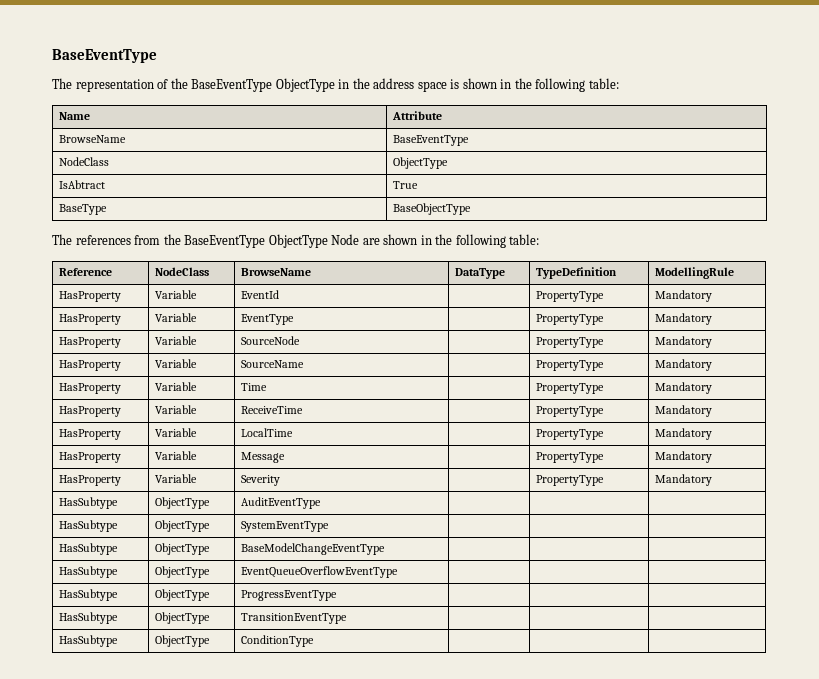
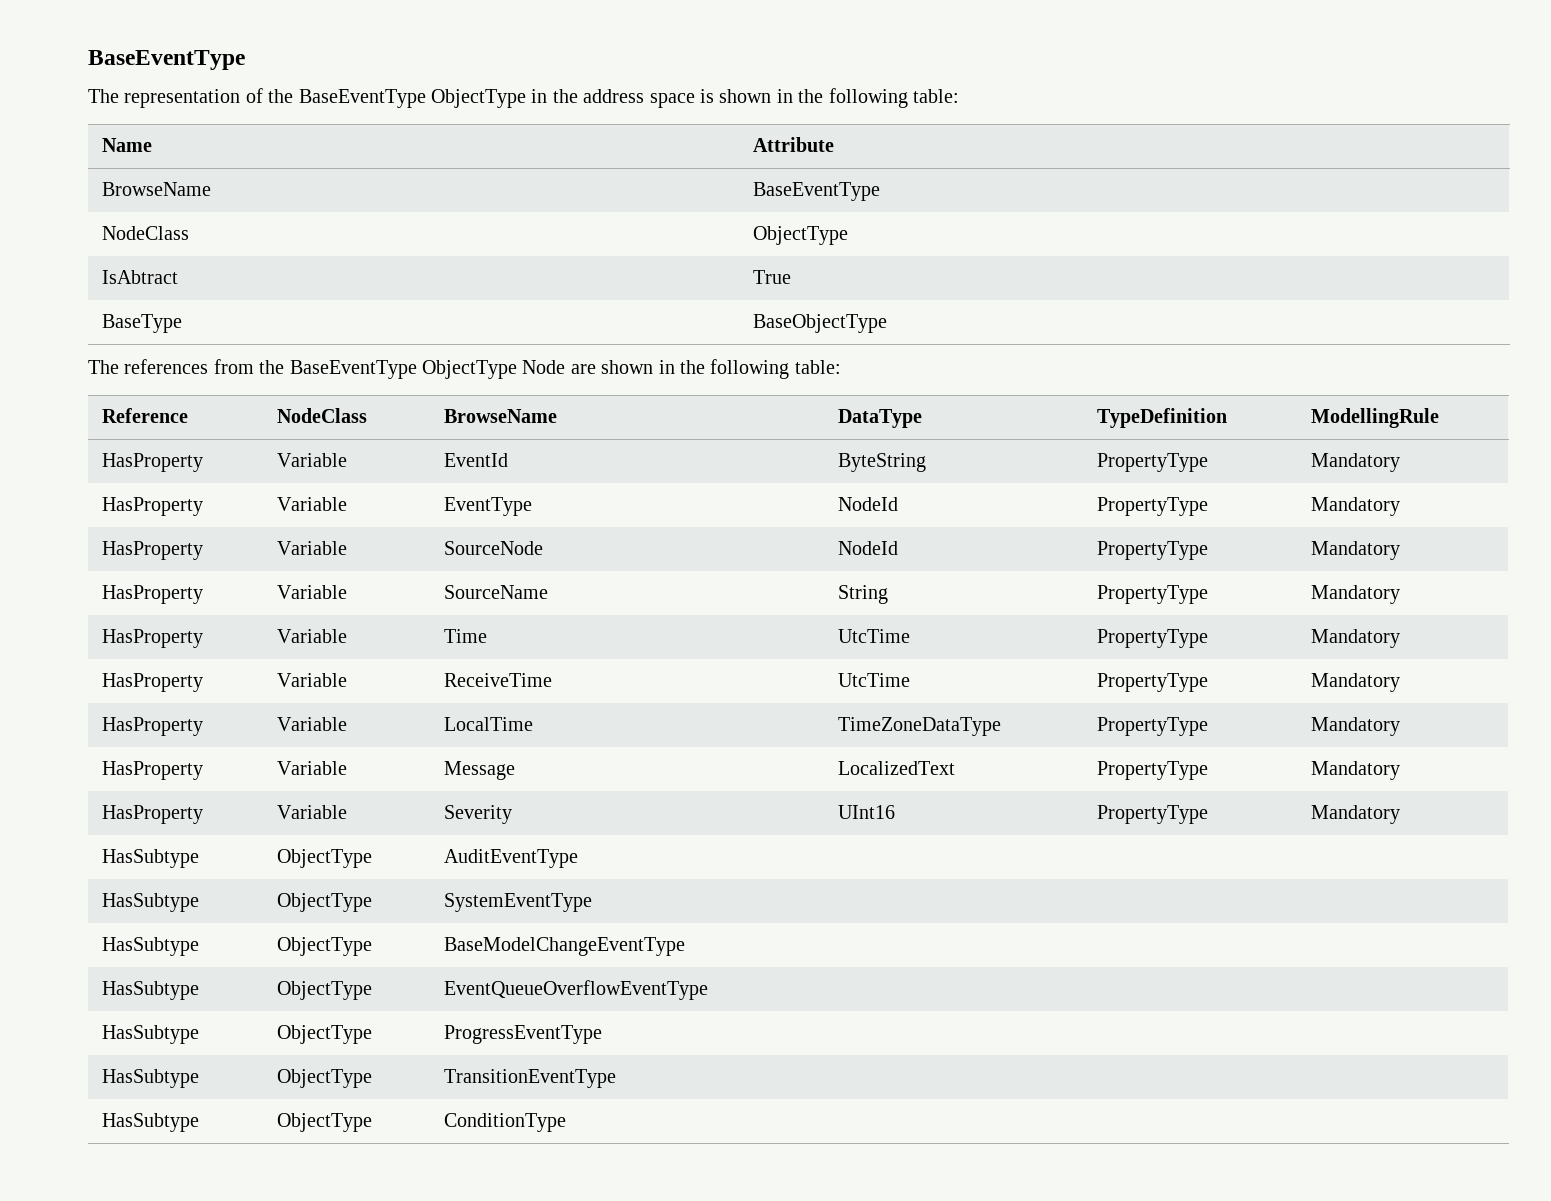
(280, 294) none -> [838,453,927,472] ByteString
(295, 319) none -> [838,497,899,511] NodeId
(301, 340) none -> [838,541,899,555] NodeId
(305, 364) none -> [838,585,889,604] String
(268, 387) none -> [838,629,911,643] UtcTime
(304, 410) none -> [838,673,911,687] UtcTime
(294, 432) none -> [838,717,1002,736] TimeZoneDataType
(286, 457) none -> [838,761,956,775] LocalizedText
(281, 480) none -> [838,805,896,819] UInt16

